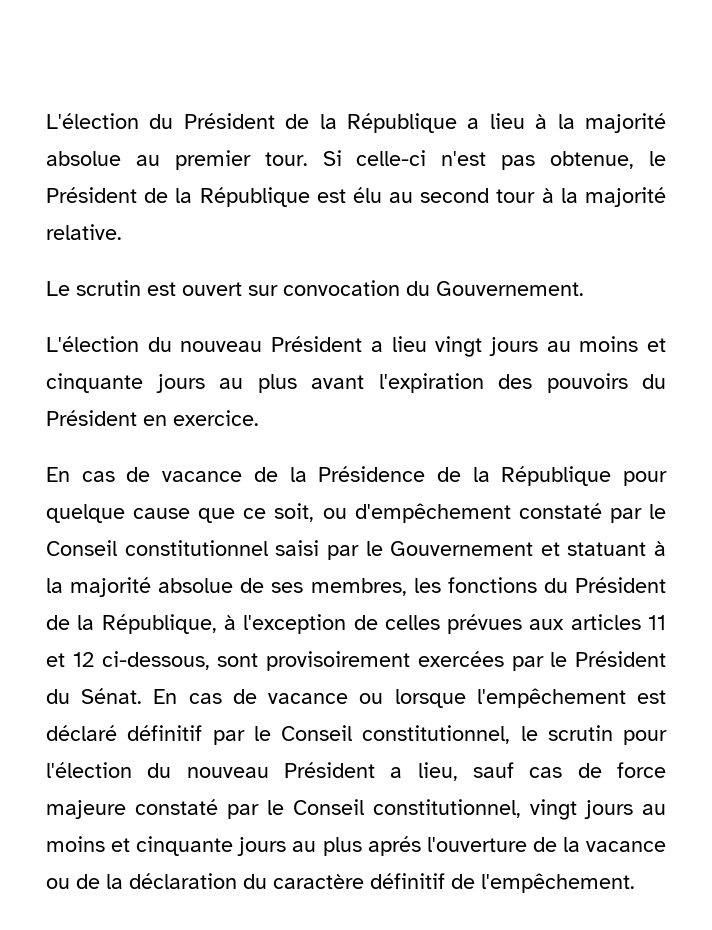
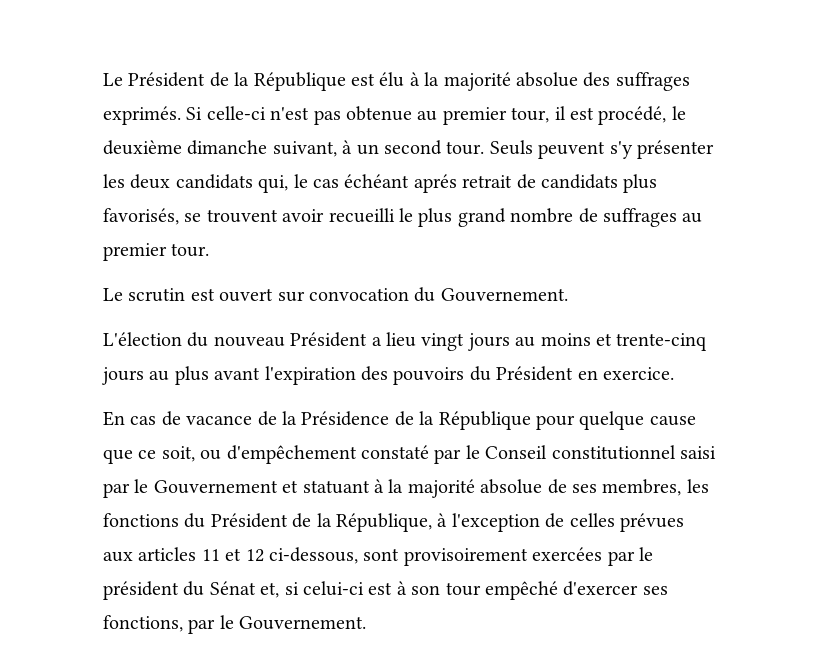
[46,113,666,133] [46,150,667,170] L'élection du Président de la République a lieu à la majorité absolue au premier tour. Si celle-ci n'est pas obtenue, le -> [103,73,123,86] Le
[389,187,666,207] [46,224,122,240] au second tour à la majorité relative. -> [409,72,690,91] [103,106,686,125] [103,140,714,159] [103,174,658,193] [103,208,703,227] [103,243,210,261] à la majorité absolue des suffrages exprimés. Si celle-ci n'est pas obtenue au premier tour, il est procédé, le deuxième dimanche suivant, à un second tour. Seuls peuvent s'y présenter les deux candidats qui, le cas échéant aprés retrait de candidats plus favorisés, se trouvent avoir recueilli le plus grand nombre de suffrages au premier tour.
[46,373,143,393] cinquante -> [616,333,708,351] trente-cinq
[575,651,666,667] [46,688,666,708] [46,725,667,745] [46,762,666,781] [46,799,666,820] [46,836,667,856] [46,873,635,893] Président du Sénat. En cas de vacance ou lorsque l'empêchement est déclaré définitif par le Conseil constitutionnel, le scrutin pour l'élection du nouveau Président a lieu, sauf cas de force majeure constaté par le Conseil constitutionnel, vingt jours au moins et cinquante jours au plus aprés l'ouverture de la vacance ou de la déclaration du caractère définitif de l'empêchement. -> [103,581,668,600] [103,615,367,634] président du Sénat et, si celui-ci est à son tour empêché d'exercer ses fonctions, par le Gouvernement.

